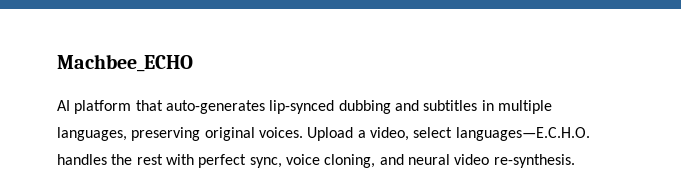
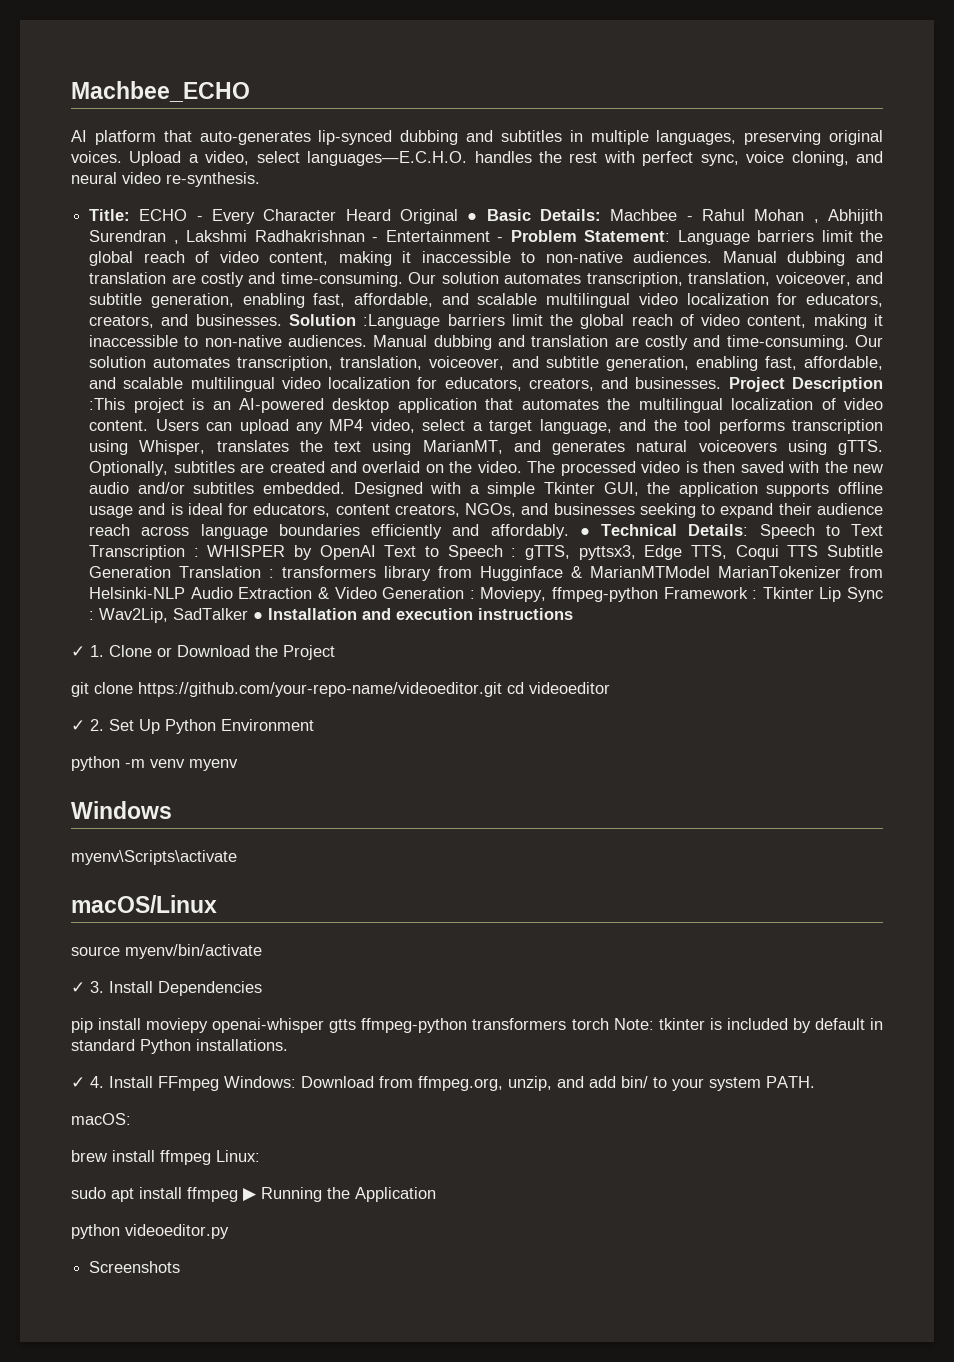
(575, 161) none -> [89,209,884,224] [89,230,883,245] [89,251,883,266] [89,272,884,287] [89,293,883,308] [89,314,883,329] [89,335,883,350] [89,356,884,371] [89,377,883,392] [89,398,884,413] [89,419,884,434] [89,440,883,455] [89,461,884,476] [89,482,883,497] [89,503,883,518] [89,524,883,539] [89,545,883,560] [89,566,884,581] [89,587,883,602] [89,608,574,623] [71,645,335,660] [71,682,610,697] [71,719,314,734] [71,756,238,771] [71,801,172,819] [71,850,237,865] [71,895,217,913] [71,944,262,959] [71,981,262,996] [71,1018,883,1033] [71,1039,288,1054] [71,1076,815,1091] [71,1113,131,1125] [71,1150,260,1165] [71,1187,436,1202] [71,1224,229,1239] [89,1261,181,1273] // Title: ECHO - Every Character Heard Original ● Basic Details: Machbee - Rahul Mohan , Abhijith Surendran , Lakshmi Radhakrishnan - Entertainment - Problem Statement: Language barriers limit the global reach of video content, making it inaccessible to non-native audiences. Manual dubbing and translation are costly and time-consuming. Our solution automates transcription, translation, voiceover, and subtitle generation, enabling fast, affordable, and scalable multilingual video localization for educators, creators, and businesses. Solution :Language barriers limit the global reach of video content, making it inaccessible to non-native audiences. Manual dubbing and translation are costly and time-consuming. Our solution automates transcription, translation, voiceover, and subtitle generation, enabling fast, affordable, and scalable multilingual video localization for educators, creators, and businesses. Project Description :This project is an AI-powered desktop application that automates the multilingual localization of video content. Users can upload any MP4 video, select a target language, and the tool performs transcription using Whisper, translates the text using MarianMT, and generates natural voiceovers using gTTS. Optionally, subtitles are created and overlaid on the video. The processed video is then saved with the new audio and/or subtitles embedded. Designed with a simple Tkinter GUI, the application supports offline usage and is ideal for educators, content creators, NGOs, and businesses seeking to expand their audience reach across language boundaries efficiently and affordably. ● Technical Details: Speech to Text Transcription : WHISPER by OpenAI Text to Speech : gTTS, pyttsx3, Edge TTS, Coqui TTS Subtitle Generation Translation : transformers library from Hugginface & MarianMTModel MarianTokenizer from Helsinki-NLP Audio Extraction & Video Generation : Moviepy, ffmpeg-python Framework : Tkinter Lip Sync : Wav2Lip, SadTalker ● Installation and execution instructions // ✓ 1. Clone or Download the Project // git clone https://github.com/your-repo-name/videoeditor.git cd videoeditor // ✓ 2. Set Up Python Environment // python -m venv myenv // Windows // myenv\Scripts\activate // macOS/Linux // source myenv/bin/activate // ✓ 3. Install Dependencies // pip install moviepy openai-whisper gtts ffmpeg-python transformers torch Note: tkinter is included by default in standard Python installations. // ✓ 4. Install FFmpeg Windows: Download from ffmpeg.org, unzip, and add bin/ to your system PATH. // macOS: // brew install ffmpeg Linux: // sudo apt install ffmpeg ▶ Running the Application // python videoeditor.py // Screenshots

